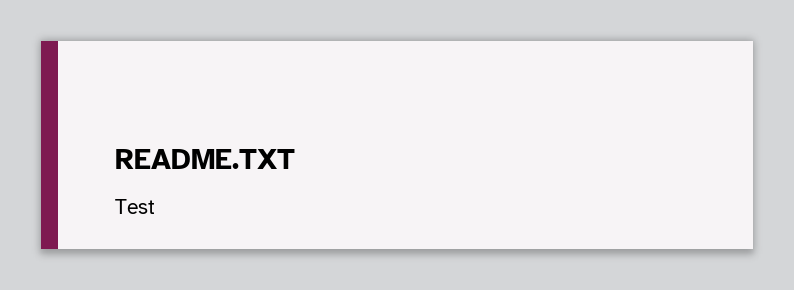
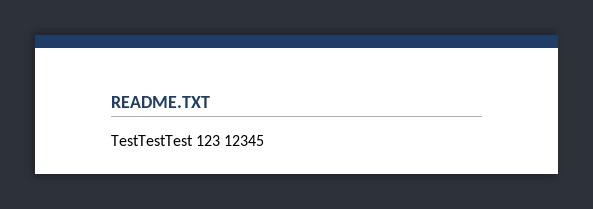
[115,199,155,214] Test -> [111,135,265,146] TestTestTest 123 12345

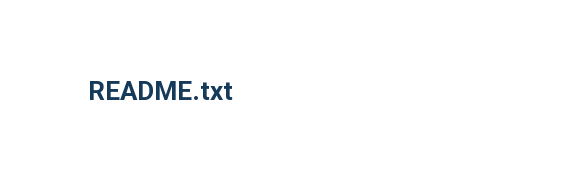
[111,96,210,108] [111,135,265,146] README.TXT // TestTestTest 123 12345 -> [88,81,233,100] README.txt

